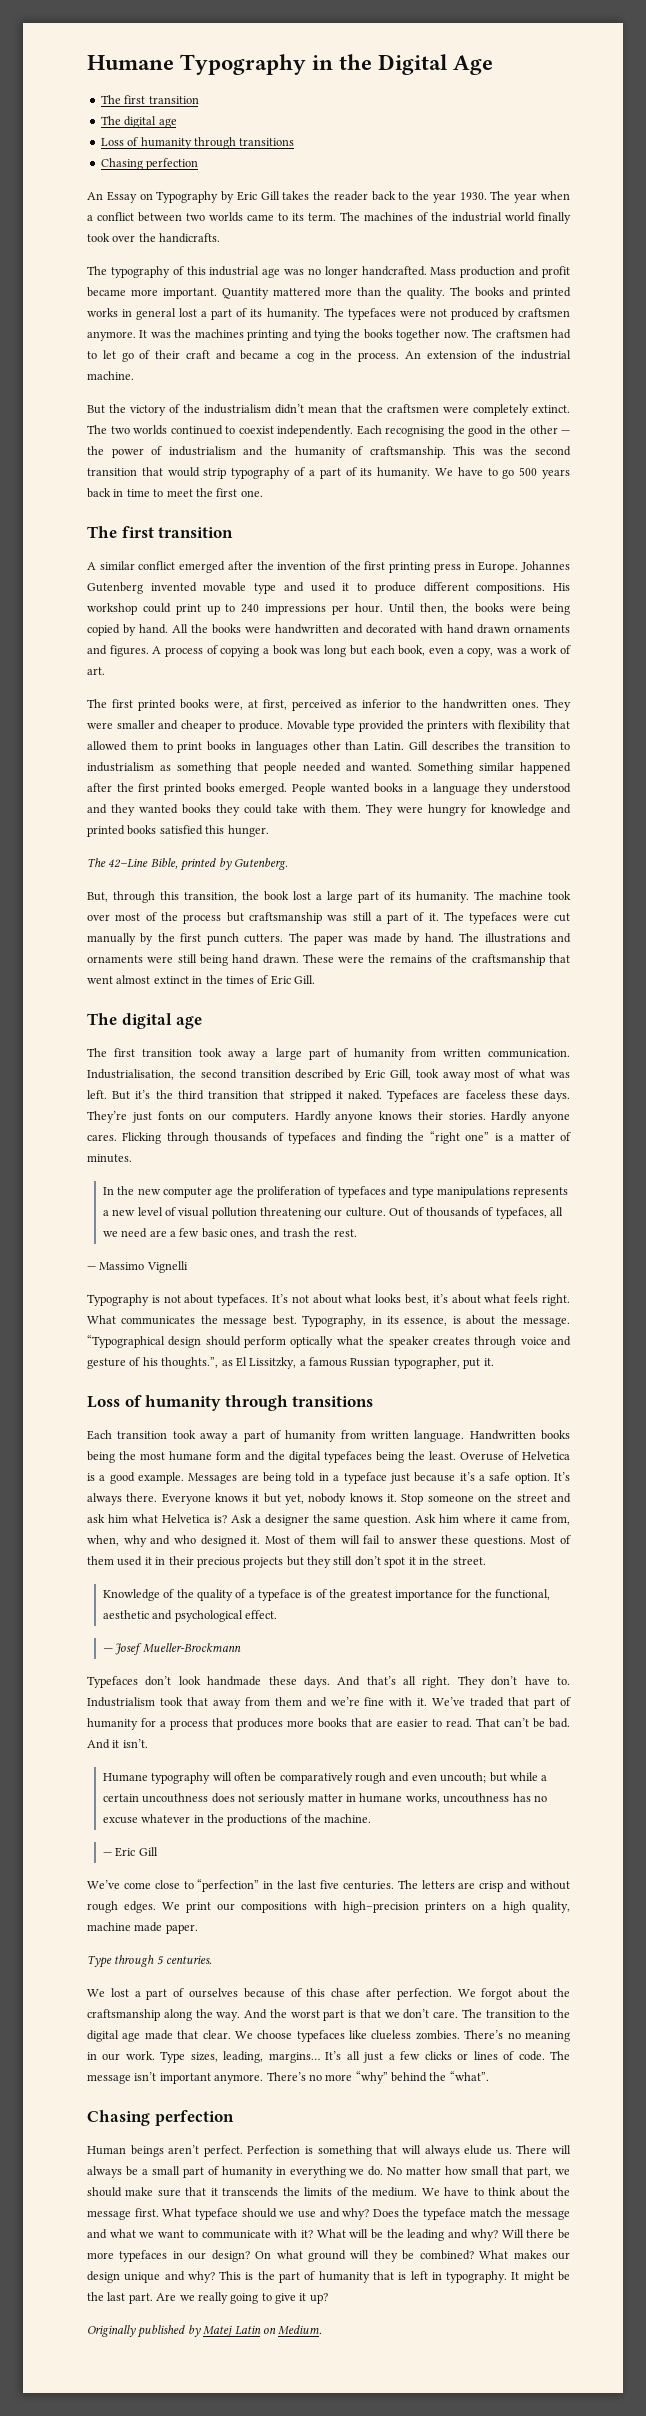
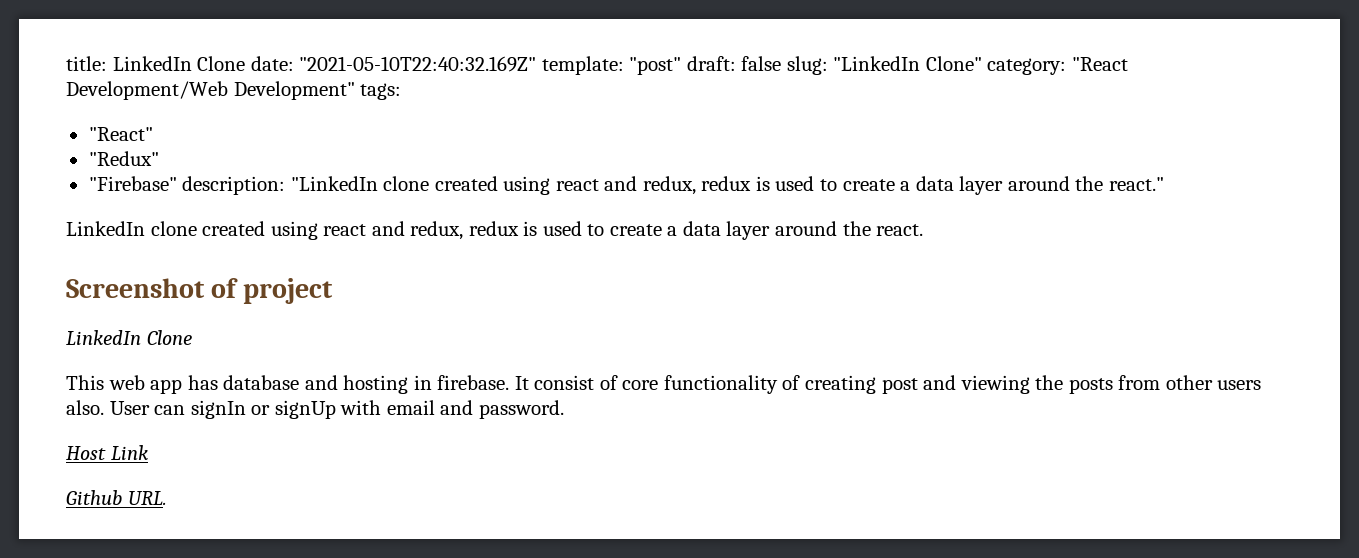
[87,54,494,75] [100,95,199,104] [100,116,177,128] [100,137,295,149] [100,158,199,170] [87,191,570,203] [87,212,571,224] [87,233,221,243] [87,266,570,278] [87,287,571,299] [87,308,570,320] [87,329,571,341] [87,350,571,362] [87,371,134,380] [87,404,570,416] [87,425,570,437] [87,446,571,458] [87,467,570,479] [87,488,263,498] [87,526,234,538] [87,561,570,573] [87,582,570,594] [87,603,570,615] [87,624,570,636] [87,645,571,657] [87,667,105,675] [87,699,571,711] [87,720,571,732] [87,741,570,753] [87,762,571,774] [87,783,571,795] [87,804,571,816] [87,825,269,837] [87,858,288,871] [87,891,571,903] [87,912,570,924] [87,933,571,945] [87,954,571,966] [87,975,315,985] [87,1013,203,1029] [87,1048,570,1060] [87,1069,571,1081] [87,1090,570,1102] [87,1111,570,1123] [87,1131,572,1144] [87,1154,132,1163] [102,1186,569,1198] [102,1207,564,1219] [102,1228,357,1239] [87,1261,188,1273] [87,1294,571,1306] [87,1315,570,1327] [87,1335,572,1348] [87,1357,494,1369] [87,1395,374,1411] [87,1430,570,1442] [87,1451,570,1463] [87,1472,571,1484] [87,1493,571,1505] [87,1514,570,1526] [87,1535,571,1547] [87,1556,486,1568] [102,1589,551,1601] [102,1610,277,1622] [102,1643,241,1655] [87,1676,570,1688] [87,1697,571,1709] [87,1718,570,1730] [87,1739,148,1749] [102,1772,548,1784] [102,1793,547,1805] [102,1814,372,1826] [102,1847,158,1857] [87,1879,570,1892] [87,1901,570,1913] [87,1922,198,1934] [87,1955,213,1968] [87,1988,571,2000] [87,2009,570,2021] [87,2030,570,2042] [87,2051,571,2063] [87,2071,489,2084] [87,2110,234,2126] [87,2145,572,2157] [87,2166,570,2178] [87,2187,570,2197] [87,2208,571,2220] [87,2229,570,2241] [87,2250,571,2262] [87,2271,571,2283] [87,2292,328,2304] [87,2325,323,2338] Humane Typography in the Digital Age // The first transition // The digital age // Loss of humanity through transitions // Chasing perfection // An Essay on Typography by Eric Gill takes the reader back to the year 1930. The year when a conflict between two worlds came to its term. The machines of the industrial world finally took over the handicrafts. // The typography of this industrial age was no longer handcrafted. Mass production and profit became more important. Quantity mattered more than the quality. The books and printed works in general lost a part of its humanity. The typefaces were not produced by craftsmen anymore. It was the machines printing and tying the books together now. The craftsmen had to let go of their craft and became a cog in the process. An extension of the industrial machine. // But the victory of the industrialism didn’t mean that the craftsmen were completely extinct. The two worlds continued to coexist independently. Each recognising the good in the other — the power of industrialism and the humanity of craftsmanship. This was the second transition that would strip typography of a part of its humanity. We have to go 500 years back in time to meet the first one. // The first transition // A similar conflict emerged after the invention of the first printing press in Europe. Johannes Gutenberg invented movable type and used it to produce different compositions. His workshop could print up to 240 impressions per hour. Until then, the books were being copied by hand. All the books were handwritten and decorated with hand drawn ornaments and figures. A process of copying a book was long but each book, even a copy, was a work of art. // The first printed books were, at first, perceived as inferior to the handwritten ones. They were smaller and cheaper to produce. Movable type provided the printers with flexibility that allowed them to print books in languages other than Latin. Gill describes the transition to industrialism as something that people needed and wanted. Something similar happened after the first printed books emerged. People wanted books in a language they understood and they wanted books they could take with them. They were hungry for knowledge and printed books satisfied this hunger. // The 42–Line Bible, printed by Gutenberg. // But, through this transition, the book lost a large part of its humanity. The machine took over most of the process but craftsmanship was still a part of it. The typefaces were cut manually by the first punch cutters. The paper was made by hand. The illustrations and ornaments were still being hand drawn. These were the remains of the craftsmanship that went almost extinct in the times of Eric Gill. // The digital age // The first transition took away a large part of humanity from written communication. Industrialisation, the second transition described by Eric Gill, took away most of what was left. But it’s the third transition that stripped it naked. Typefaces are faceless these days. They’re just fonts on our computers. Hardly anyone knows their stories. Hardly anyone cares. Flicking through thousands of typefaces and finding the “right one” is a matter of minutes. // In the new computer age the proliferation of typefaces and type manipulations represents a new level of visual pollution threatening our culture. Out of thousands of typefaces, all we need are a few basic ones, and trash the rest. // — Massimo Vignelli // Typography is not about typefaces. It’s not about what looks best, it’s about what feels right. What communicates the message best. Typography, in its essence, is about the message. “Typographical design should perform optically what the speaker creates through voice and gesture of his thoughts.”, as El Lissitzky, a famous Russian typographer, put it. // Loss of humanity through transitions // Each transition took away a part of humanity from written language. Handwritten books being the most humane form and the digital typefaces being the least. Overuse of Helvetica is a good example. Messages are being told in a typeface just because it’s a safe option. It’s always there. Everyone knows it but yet, nobody knows it. Stop someone on the street and ask him what Helvetica is? Ask a designer the same question. Ask him where it came from, when, why and who designed it. Most of them will fail to answer these questions. Most of them used it in their precious projects but they still don’t spot it in the street. // Knowledge of the quality of a typeface is of the greatest importance for the functional, aesthetic and psychological effect. // — Josef Mueller-Brockmann // Typefaces don’t look handmade these days. And that’s all right. They don’t have to. Industrialism took that away from them and we’re fine with it. We’ve traded that part of humanity for a process that produces more books that are easier to read. That can’t be bad. And it isn’t. // Humane typography will often be comparatively rough and even uncouth; but while a certain uncouthness does not seriously matter in humane works, uncouthness has no excuse whatever in the productions of the machine. // — Eric Gill // We’ve come close to “perfection” in the last five centuries. The letters are crisp and without rough edges. We print our compositions with high–precision printers on a high quality, machine made paper. // Type through 5 centuries. // We lost a part of ourselves because of this chase after perfection. We forgot about the craftsmanship along the way. And the worst part is that we don’t care. The transition to the digital age made that clear. We choose typefaces like clueless zombies. There’s no meaning in our work. Type sizes, leading, margins… It’s all just a few clicks or lines of code. The message isn’t important anymore. There’s no more “why” behind the “what”. // Chasing perfection // Human beings aren’t perfect. Perfection is something that will always elude us. There will always be a small part of humanity in everything we do. No matter how small that part, we should make sure that it transcends the limits of the medium. We have to think about the message first. What typeface should we use and why? Does the typeface match the message and what we want to communicate with it? What will be the leading and why? Will there be more typefaces in our design? On what ground will they be combined? What makes our design unique and why? This is the part of humanity that is left in typography. It might be the last part. Are we really going to give it up? // Originally published by Matej Latin on Medium. -> [66,56,1128,75] [66,81,402,100] [88,127,153,141] [88,151,159,166] [88,176,1164,195] [66,221,924,240] [66,278,333,304] [66,330,192,345] [66,375,1262,394] [66,400,564,419] [66,445,148,460] [66,490,167,505] title: LinkedIn Clone date: "2021-05-10T22:40:32.169Z" template: "post" draft: false slug: "LinkedIn Clone" category: "React Development/Web Development" tags: // "React" // "Redux" // "Firebase" description: "LinkedIn clone created using react and redux, redux is used to create a data layer around the react." // LinkedIn clone created using react and redux, redux is used to create a data layer around the react. // Screenshot of project // LinkedIn Clone // This web app has database and hosting in firebase. It consist of core functionality of creating post and viewing the posts from other users also. User can signIn or signUp with email and password. // Host Link // Github URL.

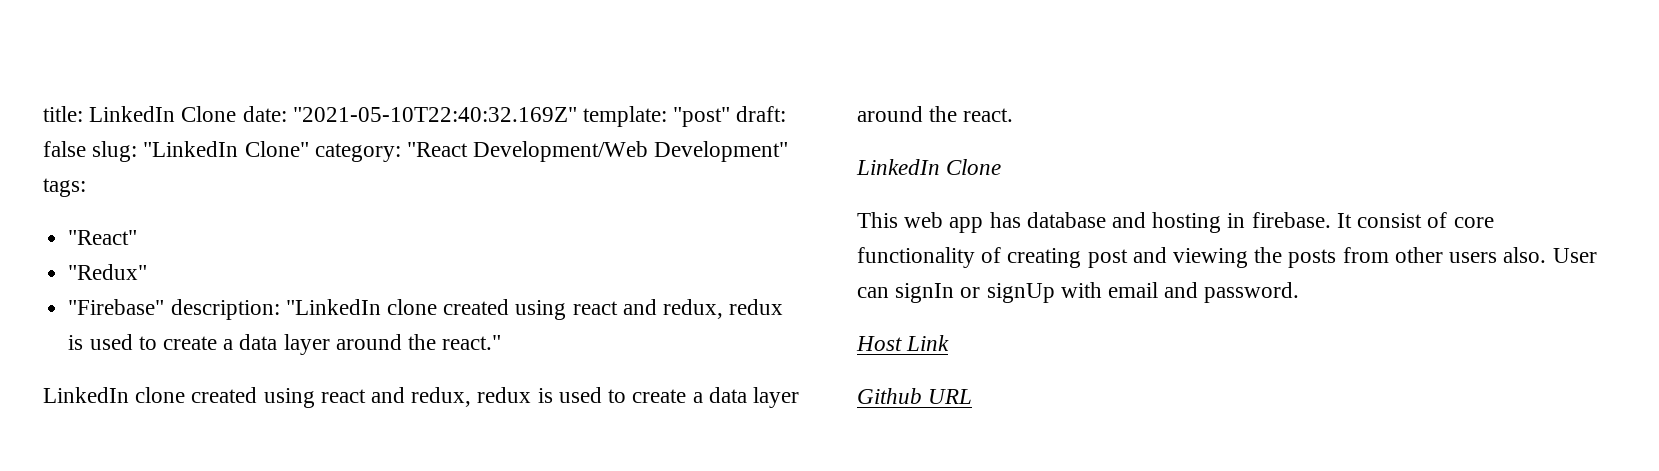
[66,278,333,304] // Screenshot of project -> (1014, 115) none
[127,491,167,505] URL. -> [928,389,973,404] URL

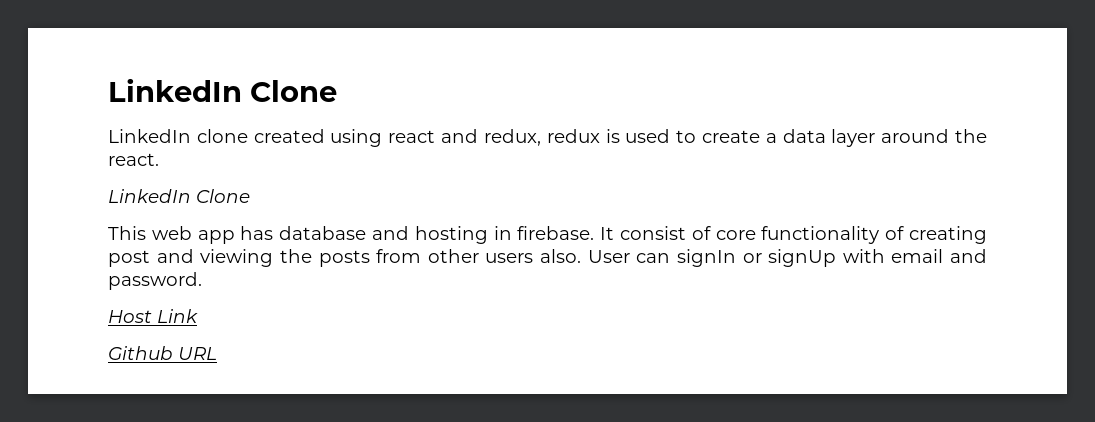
[43,106,787,127] [43,141,789,162] [43,178,86,197] [68,230,138,245] [68,264,148,280] [68,299,784,320] [68,334,502,355] title: LinkedIn Clone date: "2021-05-10T22:40:32.169Z" template: "post" draft: false slug: "LinkedIn Clone" category: "React Development/Web Development" tags: // "React" // "Redux" // "Firebase" description: "LinkedIn clone created using react and redux, redux is used to create a data layer around the react." -> [108,78,337,102] LinkedIn Clone

